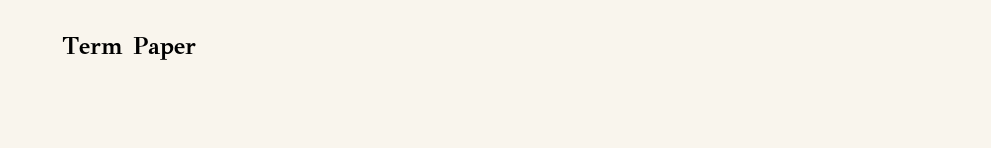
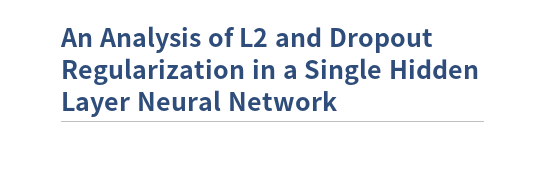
[62,37,196,60] Term Paper -> [60,26,433,53] [61,58,479,85] [61,90,337,117] An Analysis of L2 and Dropout Regularization in a Single Hidden Layer Neural Network

